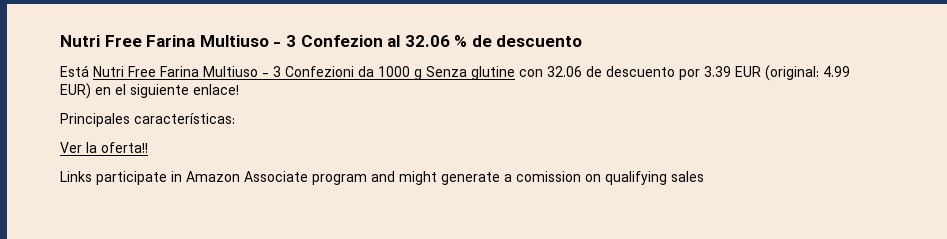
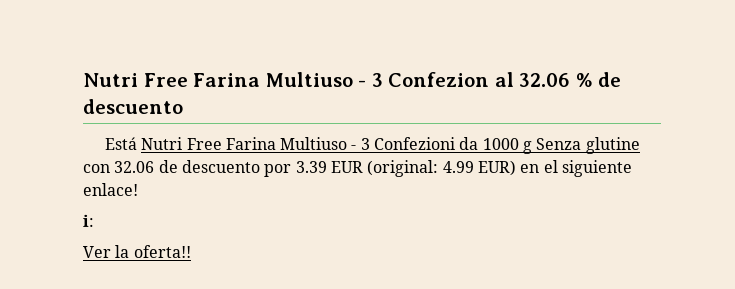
[60,113,235,127] Principales características: -> [83,214,94,227] ℹ:
[60,171,704,185] // Links participate in Amazon Associate program and might generate a comission on qualifying sales -> (191, 251) none

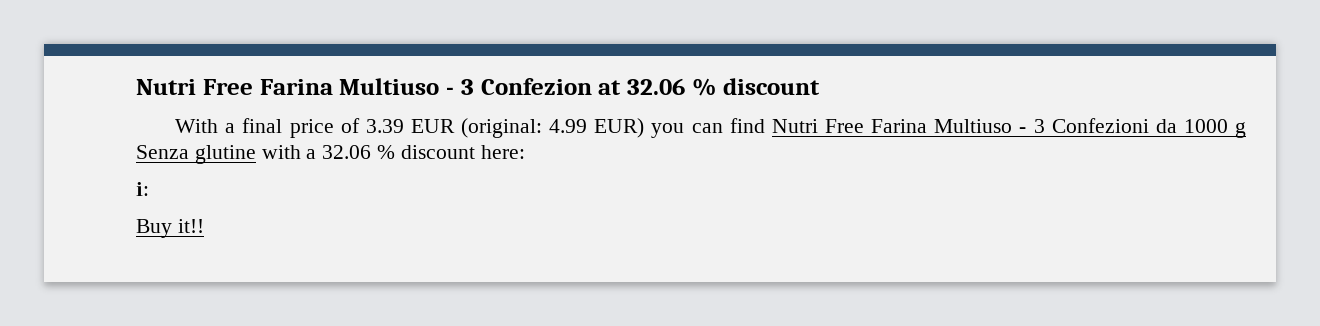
[494,72,622,87] [83,99,183,114] [104,137,137,150] al 32.06 % de descuento // Está -> [598,78,820,96] [175,118,765,138] at 32.06 % discount // With a final price of 3.39 EUR (original: 4.99 EUR) you can find
[83,160,632,177] [83,183,138,196] [83,214,94,227] [83,245,191,258] con 32.06 de descuento por 3.39 EUR (original: 4.99 EUR) en el siguiente enlace! // ℹ: // Ver la oferta!! -> [261,145,525,159] [136,182,149,196] [136,219,204,238] with a 32.06 % discount here: // ℹ: // Buy it!!

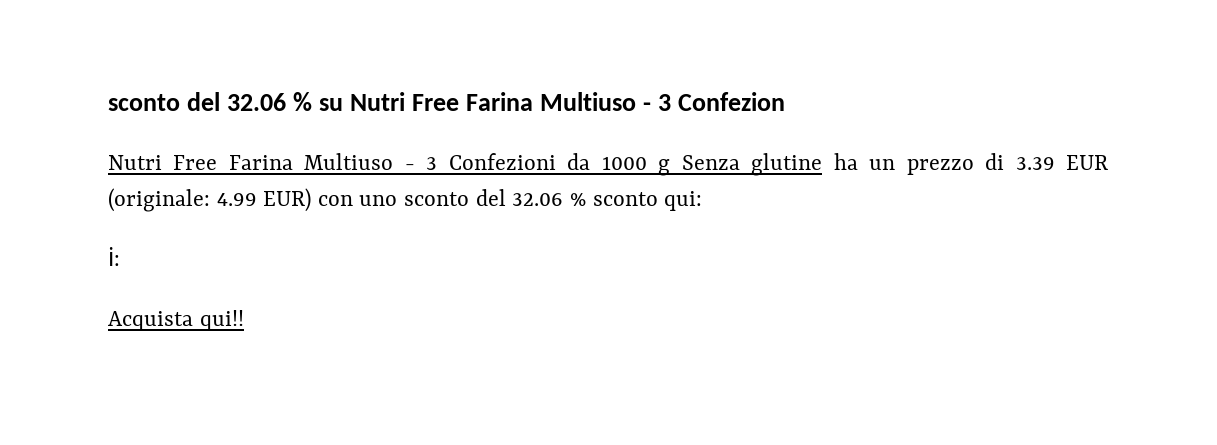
(136, 87) none -> [108,92,344,111] sconto del 32.06 % su
[598,78,820,96] [175,118,765,138] at 32.06 % discount // With a final price of 3.39 EUR (original: 4.99 EUR) you can find -> (786, 101) //
[261,145,525,159] with a 32.06 % discount here: -> [833,153,1109,175] [108,188,703,212] ha un prezzo di 3.39 EUR (originale: 4.99 EUR) con uno sconto del 32.06 % sconto qui:
[136,219,204,238] Buy it!! -> [108,310,244,331] Acquista qui!!

